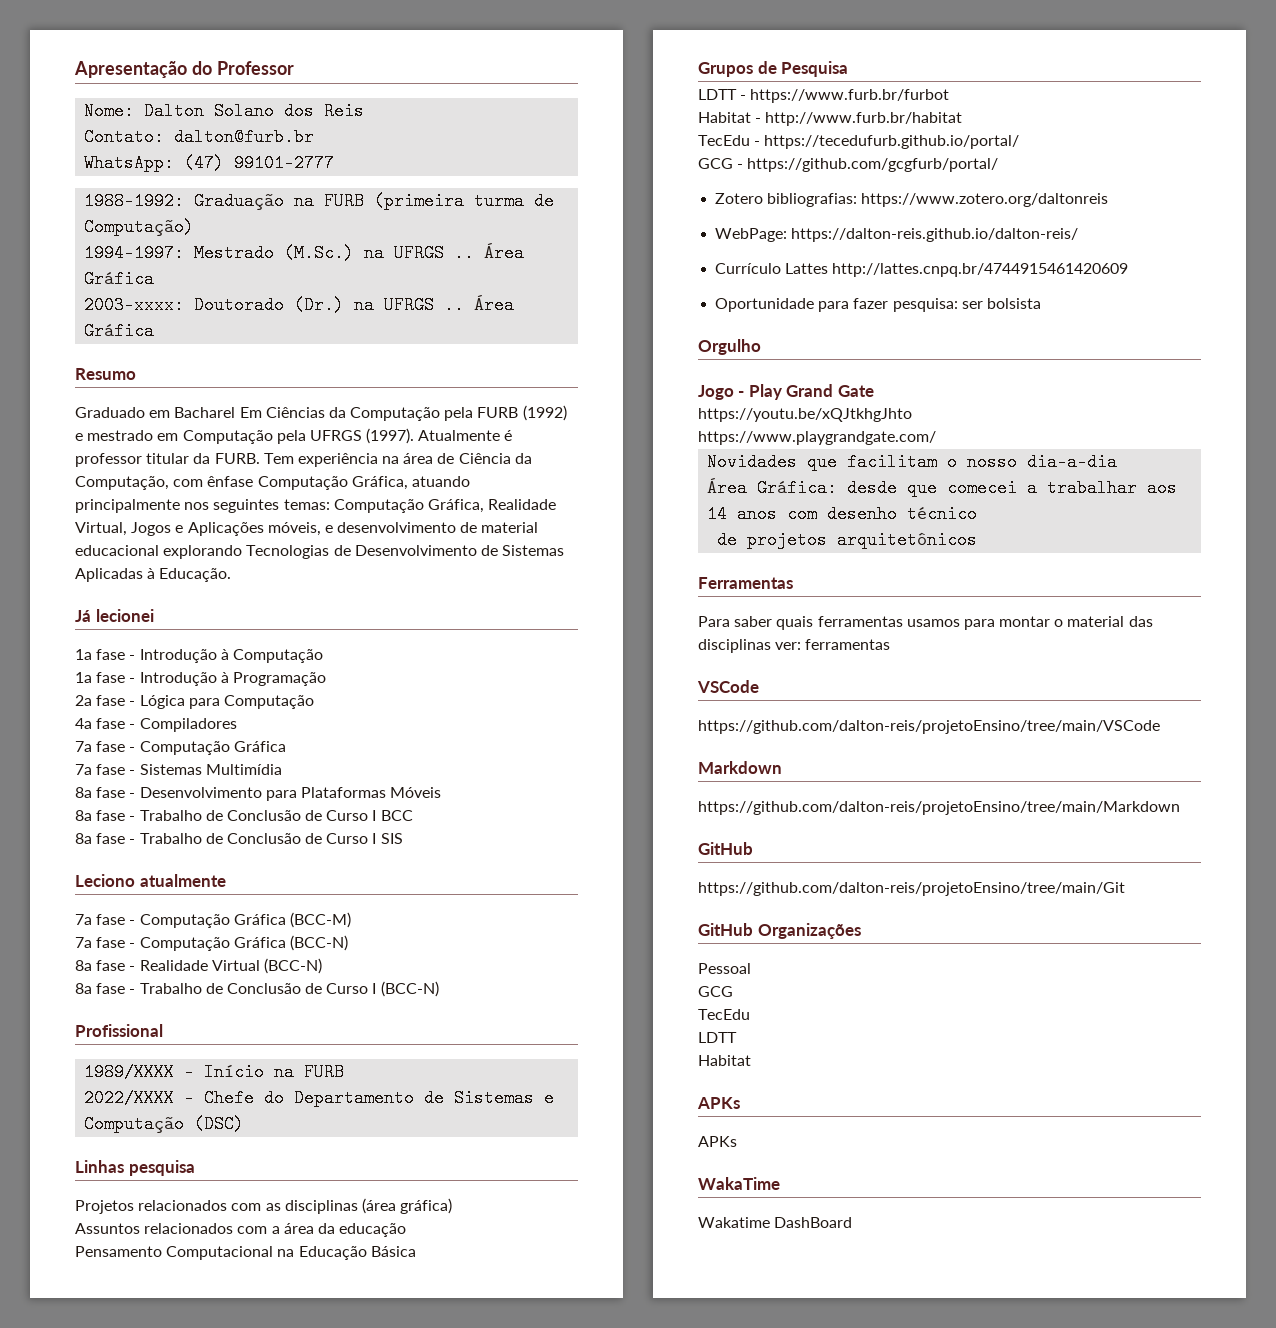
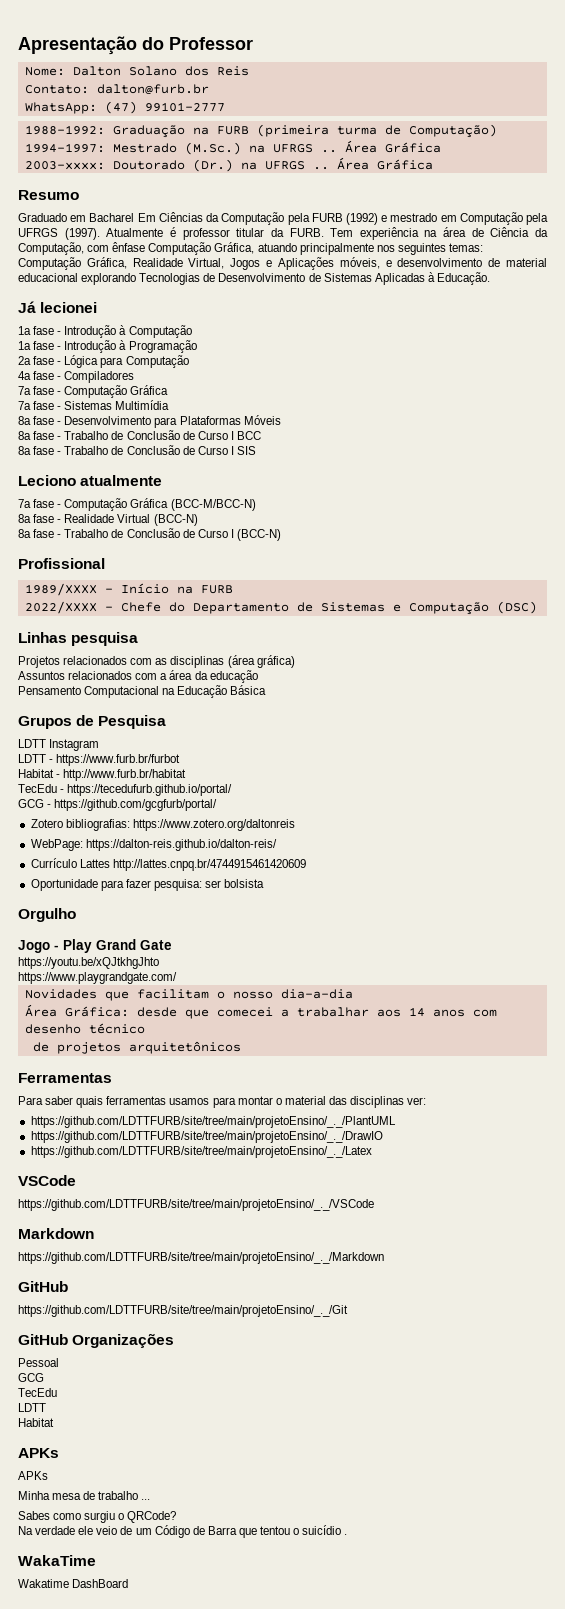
[289,912,351,928] [75,935,348,951] (BCC-M) // 7a fase - Computação Gráfica (BCC-N) -> [170,499,256,511] (BCC-M/BCC-N)
(849, 69) none -> [18,739,100,751] // LDTT Instagram
[805,639,891,650] ferramentas -> [30,1116,396,1128] [30,1131,383,1143] [30,1146,372,1158] // https://github.com/LDTTFURB/site/tree/main/projetoEnsino/_._/PlantUML // https://github.com/LDTTFURB/site/tree/main/projetoEnsino/_._/DrawIO // https://github.com/LDTTFURB/site/tree/main/projetoEnsino/_._/Latex
[698,720,1160,734] https://github.com/dalton-reis/projetoEnsino/tree/main/VSCode -> [18,1199,374,1211] https://github.com/LDTTFURB/site/tree/main/projetoEnsino/_._/VSCode
[698,801,1180,815] https://github.com/dalton-reis/projetoEnsino/tree/main/Markdown -> [18,1252,384,1264] https://github.com/LDTTFURB/site/tree/main/projetoEnsino/_._/Markdown
[698,882,1125,896] https://github.com/dalton-reis/projetoEnsino/tree/main/Git -> [18,1305,348,1317] https://github.com/LDTTFURB/site/tree/main/projetoEnsino/_._/Git
(737, 1141) none -> [18,1491,151,1500] [18,1511,177,1523] [18,1525,348,1538] // Minha mesa de trabalho ... // Sabes como surgiu o QRCode? // Na verdade ele veio de um Código de Barra que tentou o suicídio .

